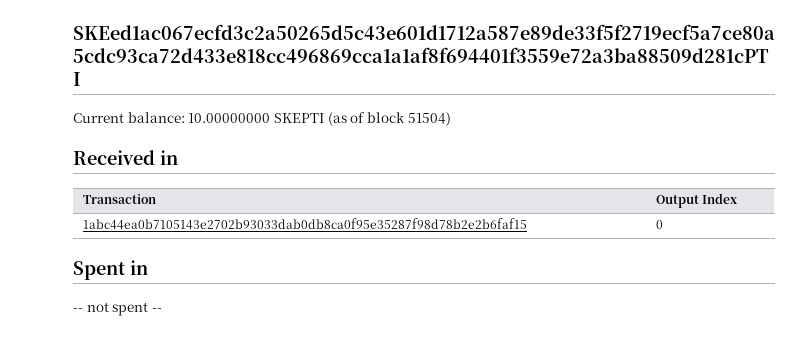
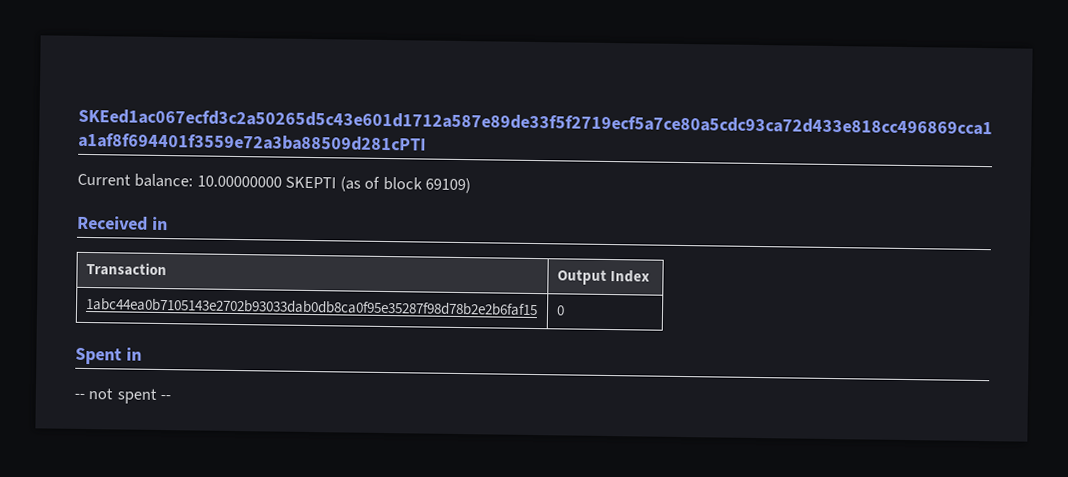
[407,112,451,126] 51504) -> [425,177,472,194] 69109)

